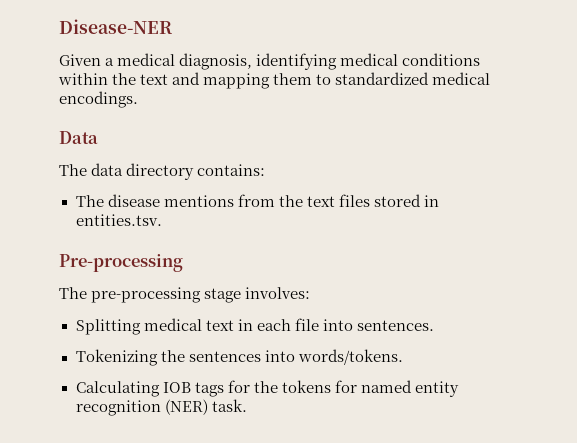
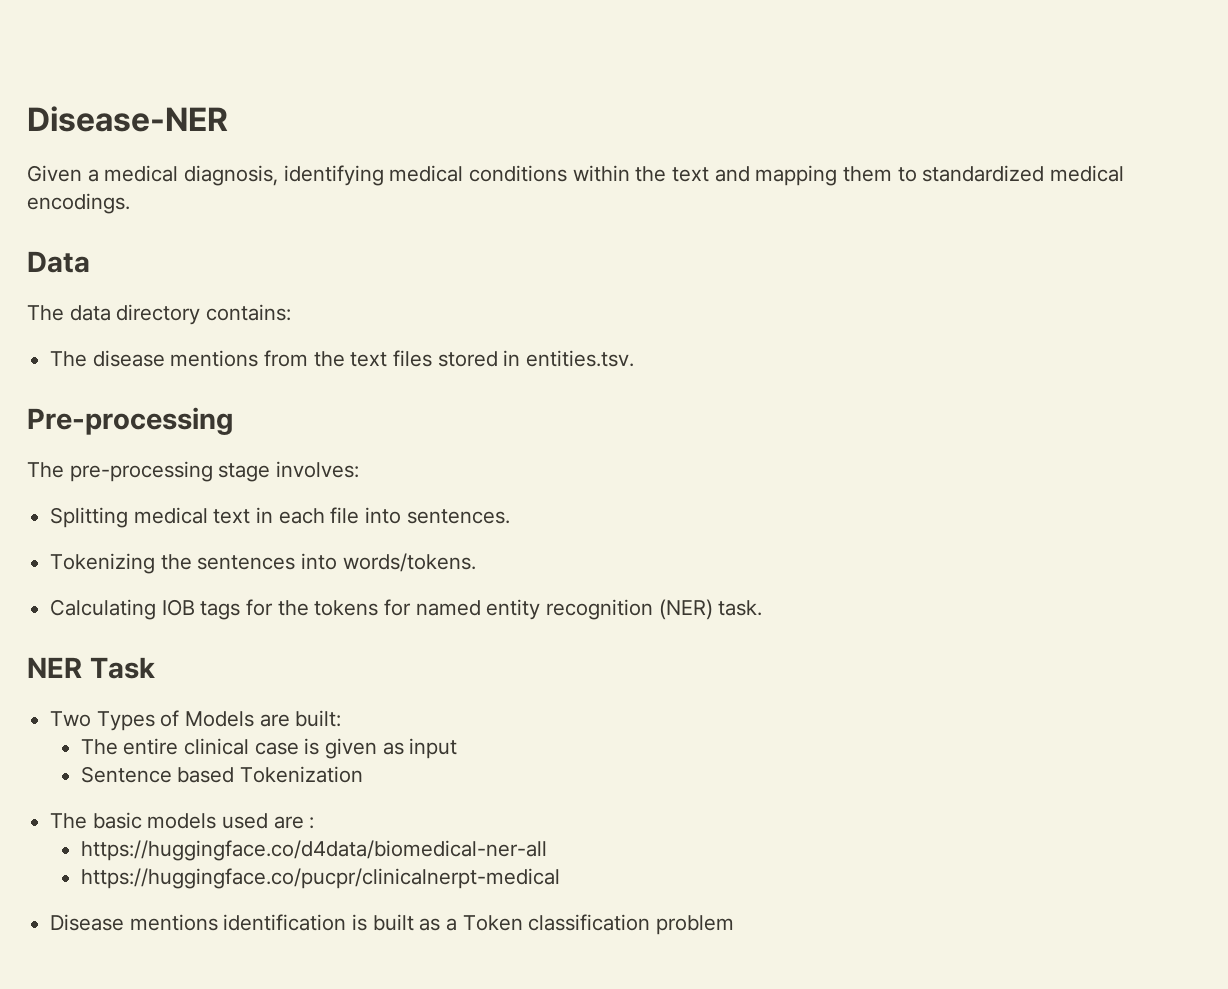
(247, 405) none -> [27,657,155,679] [50,710,342,731] [80,738,458,759] [80,766,364,783] [50,812,315,829] [80,840,547,861] [80,868,560,889] [50,914,735,935] // NER Task // Two Types of Models are built: // The entire clinical case is given as input // Sentence based Tokenization // The basic models used are : // https://huggingface.co/d4data/biomedical-ner-all // https://huggingface.co/pucpr/clinicalnerpt-medical // Disease mentions identification is built as a Token classification problem

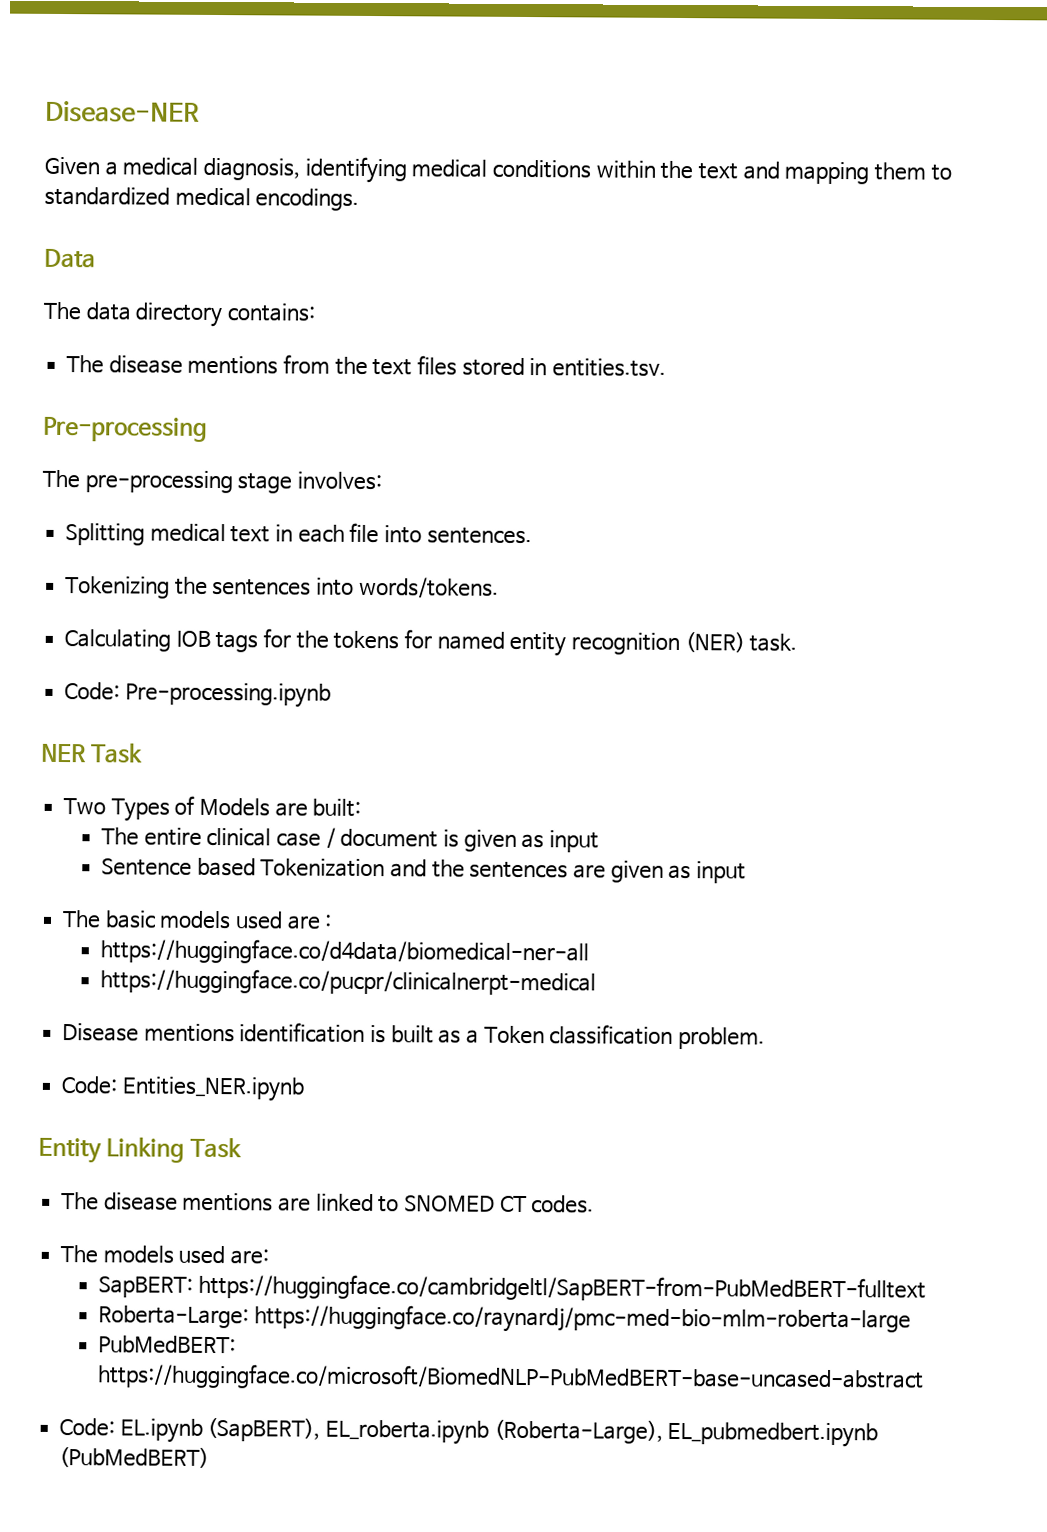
(763, 608) none -> [64,682,331,708] // Code: Pre-processing.ipynb
(299, 748) none -> [325,827,439,849] / document
(364, 774) none -> [389,859,746,884] and the sentences are given as input
[656,915,735,935] problem -> [678,1027,766,1050] [61,1076,304,1102] [38,1137,243,1164] [61,1192,595,1214] [60,1245,270,1265] [97,1273,926,1303] [97,1304,911,1335] [97,1335,236,1355] [96,1363,924,1393] [59,1417,879,1448] [59,1447,210,1468] problem. // Code: Entities_NER.ipynb // Entity Linking Task // The disease mentions are linked to SNOMED CT codes. // The models used are: // SapBERT: https://huggingface.co/cambridgeltl/SapBERT-from-PubMedBERT-fulltext // Roberta-Large: https://huggingface.co/raynardj/pmc-med-bio-mlm-roberta-large // PubMedBERT: https://huggingface.co/microsoft/BiomedNLP-PubMedBERT-base-uncased-abstract // Code: EL.ipynb (SapBERT), EL_roberta.ipynb (Roberta-Large), EL_pubmedbert.ipynb (PubMedBERT)

